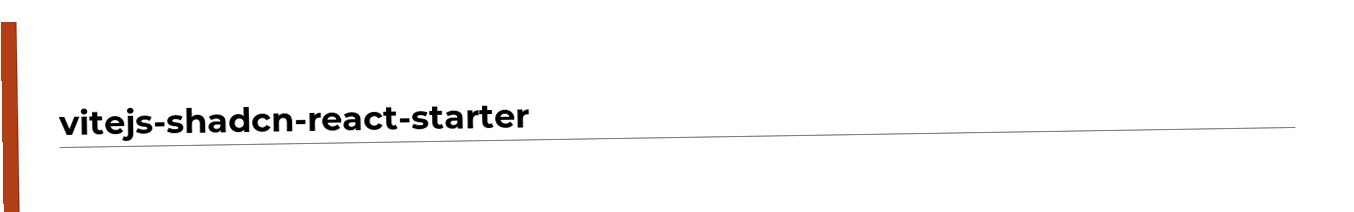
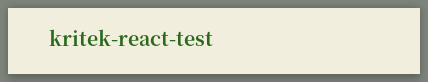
[57,101,530,143] vitejs-shadcn-react-starter -> [49,29,213,46] kritek-react-test

